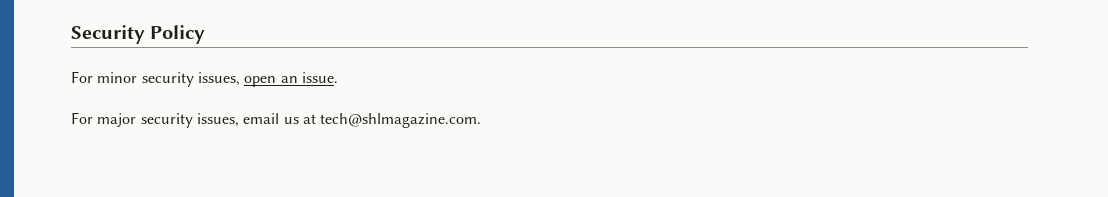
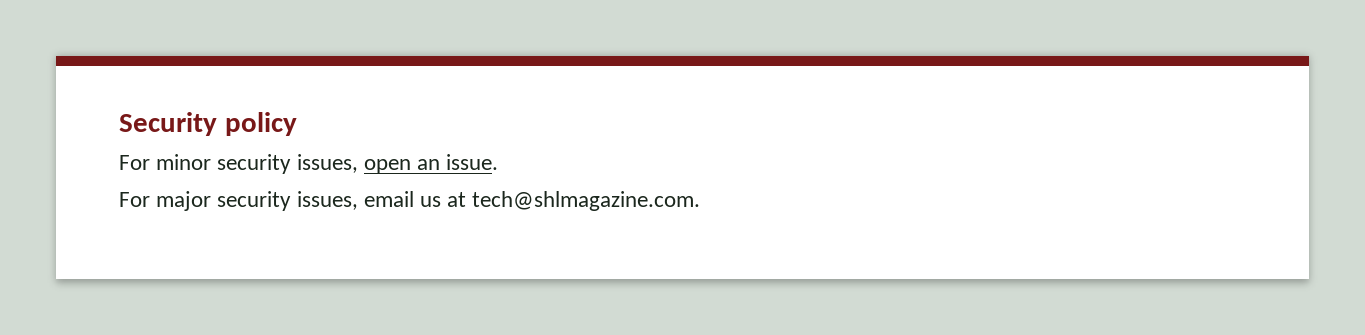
[150,25,206,44] Policy -> [224,112,297,136] policy

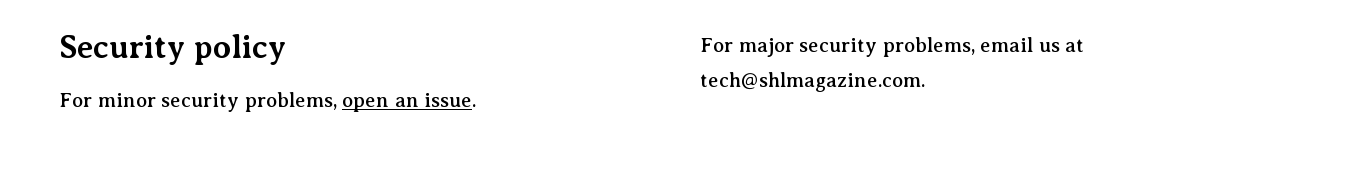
[296,154,358,173] issues, -> [244,92,337,112] problems,
[296,191,358,210] issues, -> [882,37,975,57] problems,

